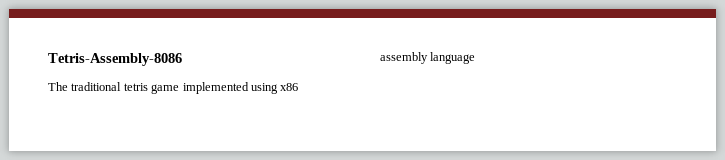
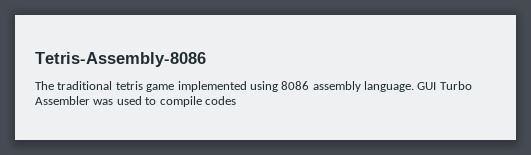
[280,83,299,91] [380,52,476,64] x86 assembly language -> [281,81,472,92] [35,96,236,107] 8086 assembly language. GUI Turbo Assembler was used to compile codes

